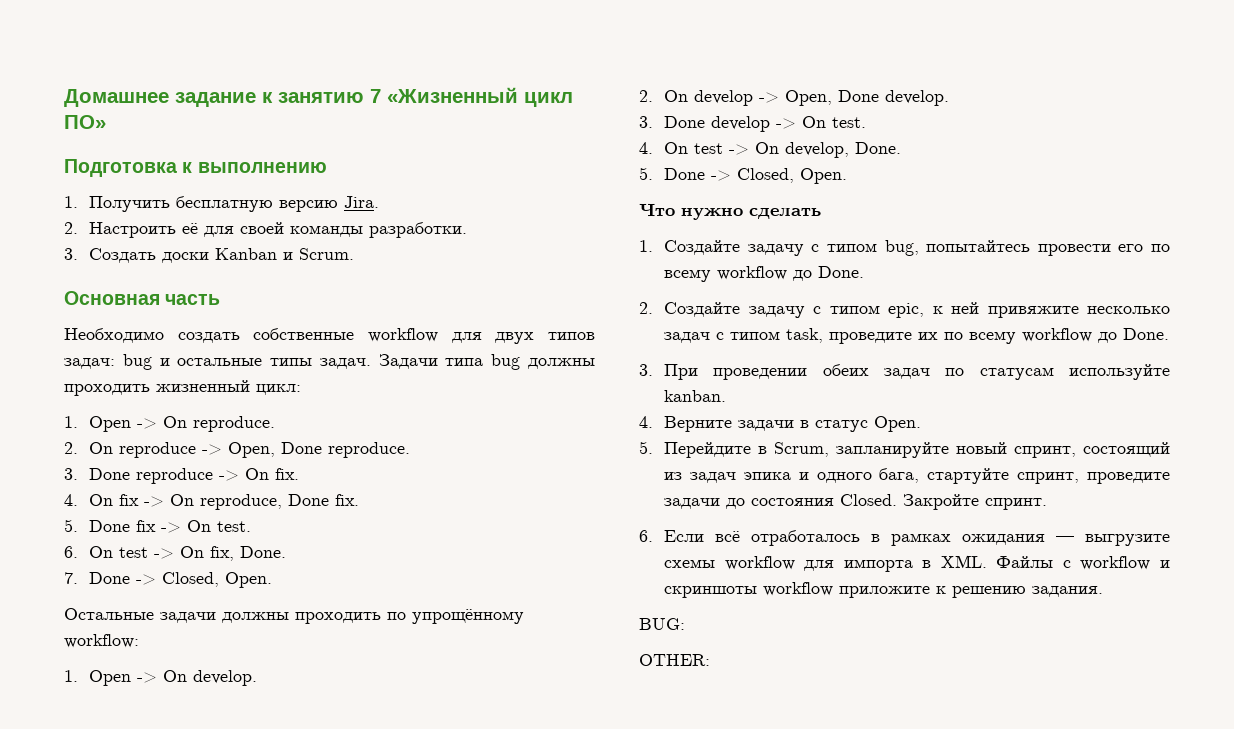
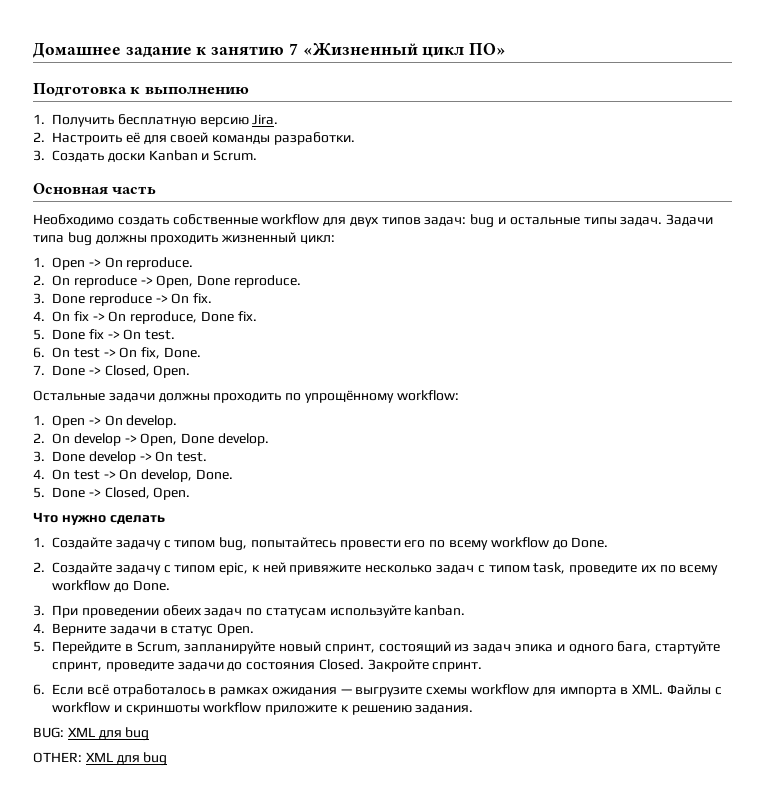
[639,654,710,666] // OTHER: -> [67,727,150,741] [33,752,168,766] XML для bug // OTHER: XML для bug

